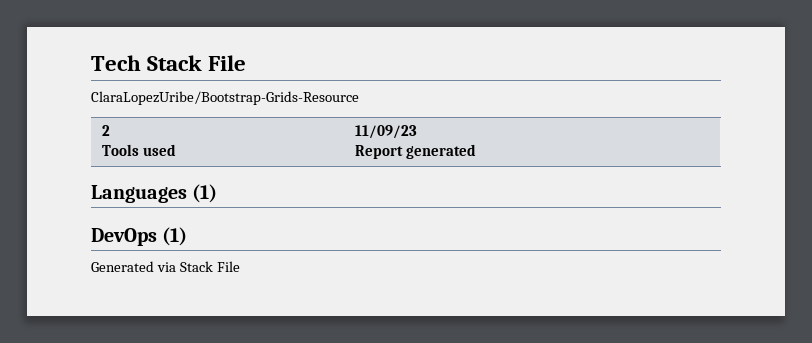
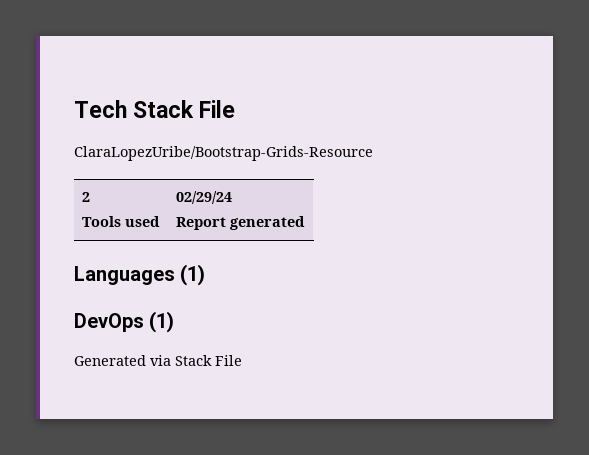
[354,125,417,139] 11/09/23 -> [175,191,232,204] 02/29/24

